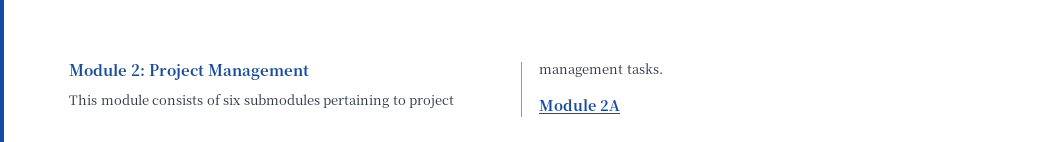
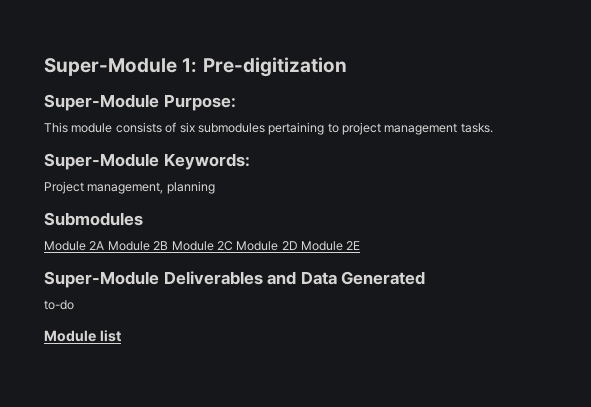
[69,63,310,80] Module 2: Project Management -> [44,57,347,77] [44,94,236,111] Super-Module 1: Pre-digitization // Super-Module Purpose:
[539,99,620,111] Module 2A -> [44,153,250,170] [44,181,215,194] [44,212,143,226] [44,241,361,251] [44,271,426,288] [44,300,74,310] [44,330,121,342] Super-Module Keywords: // Project management, planning // Submodules // Module 2A Module 2B Module 2C Module 2D Module 2E // Super-Module Deliverables and Data Generated // to-do // Module list

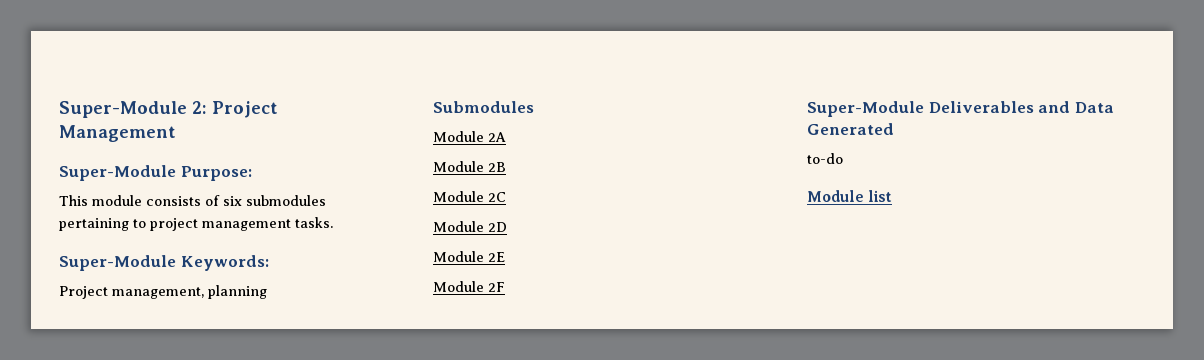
[44,57,347,77] Super-Module 1: Pre-digitization -> [59,101,278,118] [59,125,176,142] Super-Module 2: Project Management
(105, 245) none -> (506, 137) //
(169, 245) none -> (506, 167) //
(233, 246) none -> (506, 197) //
(298, 245) none -> (507, 227) //
(361, 245) none -> [433,281,505,292] // Module 2F

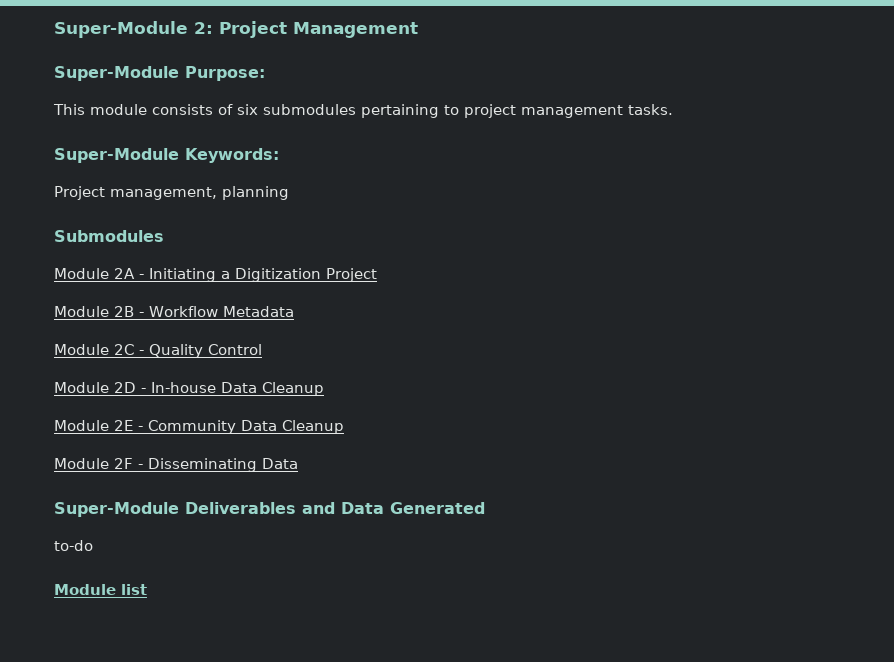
(506, 137) none -> [139,268,377,282] - Initiating a Digitization Project
(506, 167) none -> [139,306,294,317] - Workflow Metadata
(506, 197) none -> [139,344,262,358] - Quality Control
[433,251,505,262] // Module 2E -> [141,382,324,396] [54,420,344,434] - In-house Data Cleanup // Module 2E - Community Data Cleanup
(505, 287) none -> [138,458,298,472] - Disseminating Data

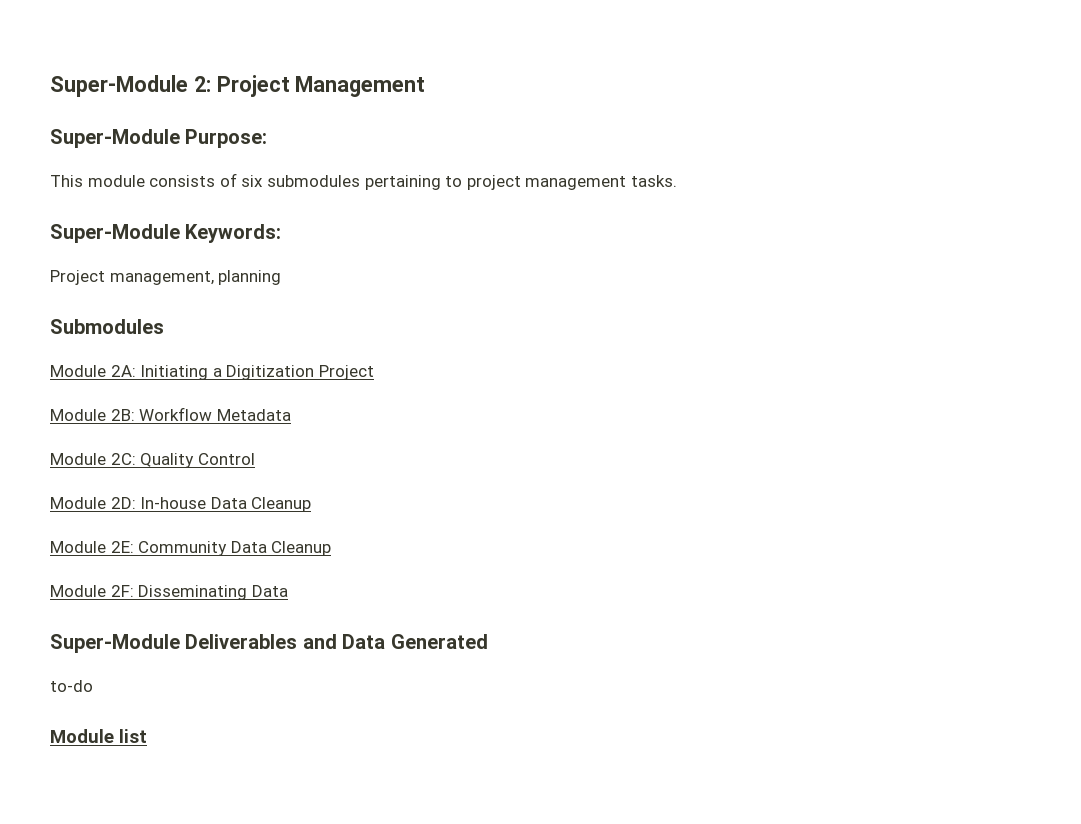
[114,268,144,279] 2A - -> [110,365,136,377] 2A:
[114,306,144,317] 2B - -> [110,409,135,421] 2B:
[114,344,144,355] 2C - -> [110,453,136,465] 2C:
[114,382,146,393] 2D - -> [110,497,136,509] 2D:
[114,420,143,431] 2E - -> [110,541,134,553] 2E:
[114,458,143,469] 2F - -> [110,585,134,597] 2F:

